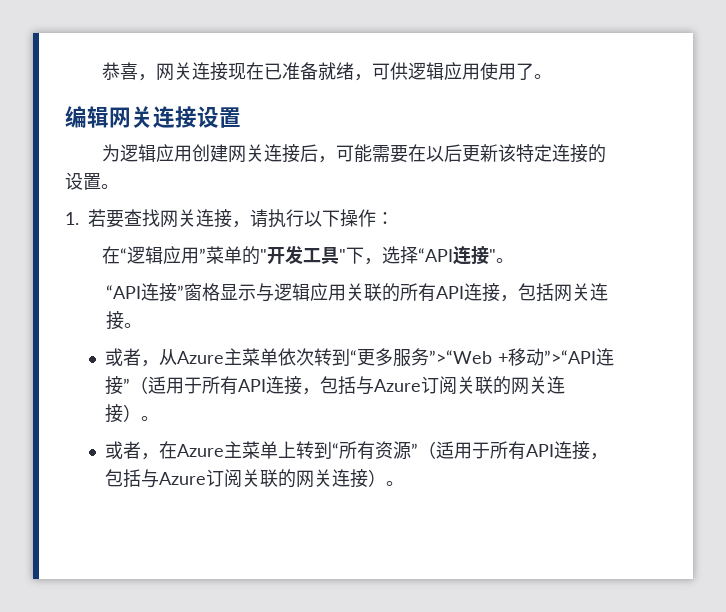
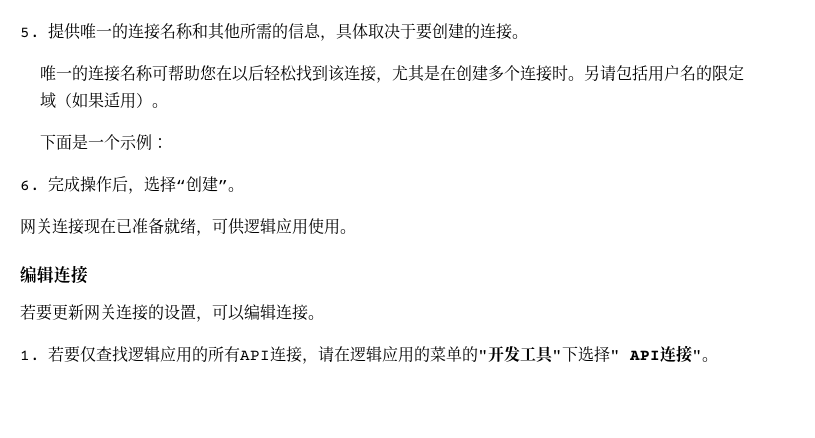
[102,62,157,81] 恭喜， -> [20,22,528,41] [40,65,745,83] [40,92,169,109] [40,134,169,150] [20,176,244,194] 5.提供唯一的连接名称和其他所需的信息，具体取决于要创建的连接。 // 唯一的连接名称可帮助您在以后轻松找到该连接，尤其是在创建多个连接时。另请包括用户名的限定域（如果适用）。 // 下面是一个示例： // 6.完成操作后，选择“创建”。 //
[516,63,535,80] 了 -> (340, 226) none
[109,106,241,128] [102,144,607,163] [65,172,119,190] [65,209,394,228] [102,246,207,264] 网关连接设置 // 为逻辑应用创建网关连接后，可能需要在以后更新该特定连接的设置。 // 1.若要查找网关连接，请执行以下操作： // 在“逻辑应用” -> [54,265,88,284] [20,304,324,322] [20,346,430,364] 连接 // 若要更新网关连接的设置，可以编辑连接。 // 1.若要仅查找逻辑应用的所有API连接，请在逻辑应用的
[364,246,454,265] ，选择“API -> [578,346,660,362] 选择" API
[105,283,608,302] [105,311,142,330] [105,348,614,367] [105,376,566,395] [105,404,160,423] [105,441,609,460] [105,469,405,488] // “API连接”窗格显示与逻辑应用关联的所有API连接，包括网关连接。 // 或者，从Azure主菜单依次转到“更多服务”>“Web +移动”>“API连接”（适用于所有API连接，包括与Azure订阅关联的网关连接）。 // 或者，在Azure主菜单上转到“所有资源”（适用于所有API连接，包括与Azure订阅关联的网关连接）。 -> (718, 359) none

